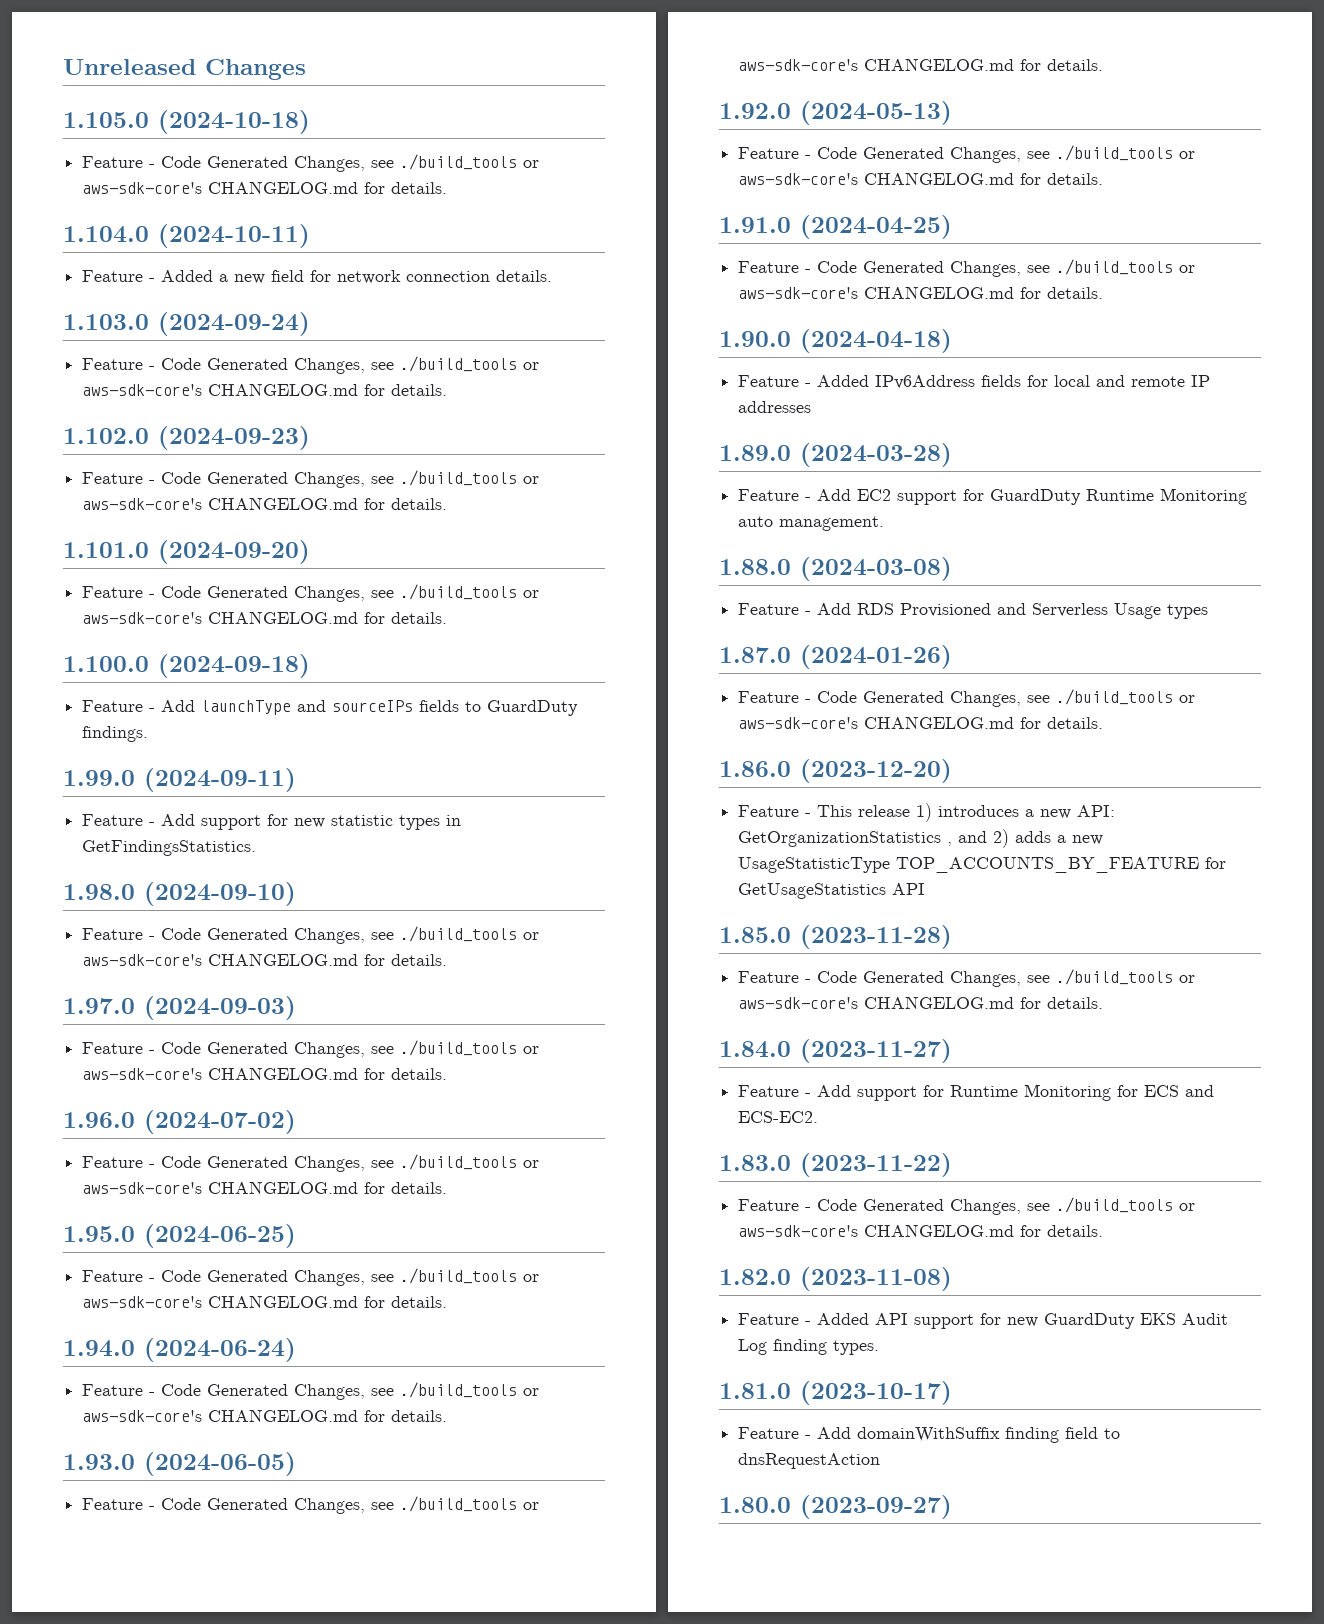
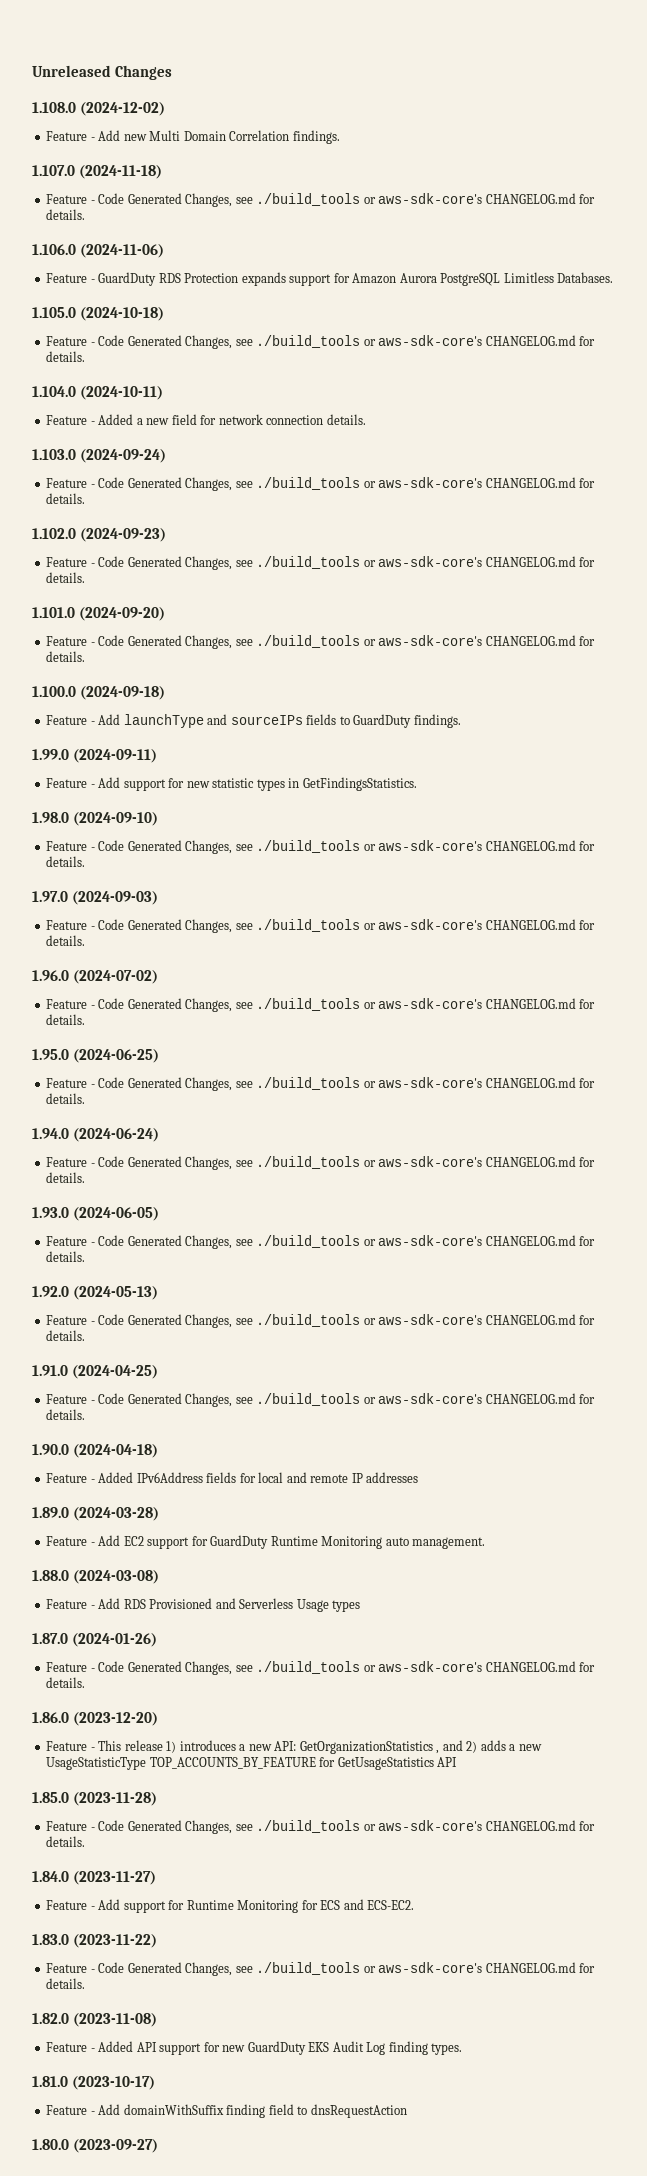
(306, 69) none -> [32,102,166,116] [46,130,340,144] [32,165,163,179] [46,193,596,207] [46,209,86,220] [32,244,165,258] [46,272,614,286] // 1.108.0 (2024-12-02) // Feature - Add new Multi Domain Correlation findings. // 1.107.0 (2024-11-18) // Feature - Code Generated Changes, see ./build_tools or aws-sdk-core's CHANGELOG.md for details. // 1.106.0 (2024-11-06) // Feature - GuardDuty RDS Protection expands support for Amazon Aurora PostgreSQL Limitless Databases.

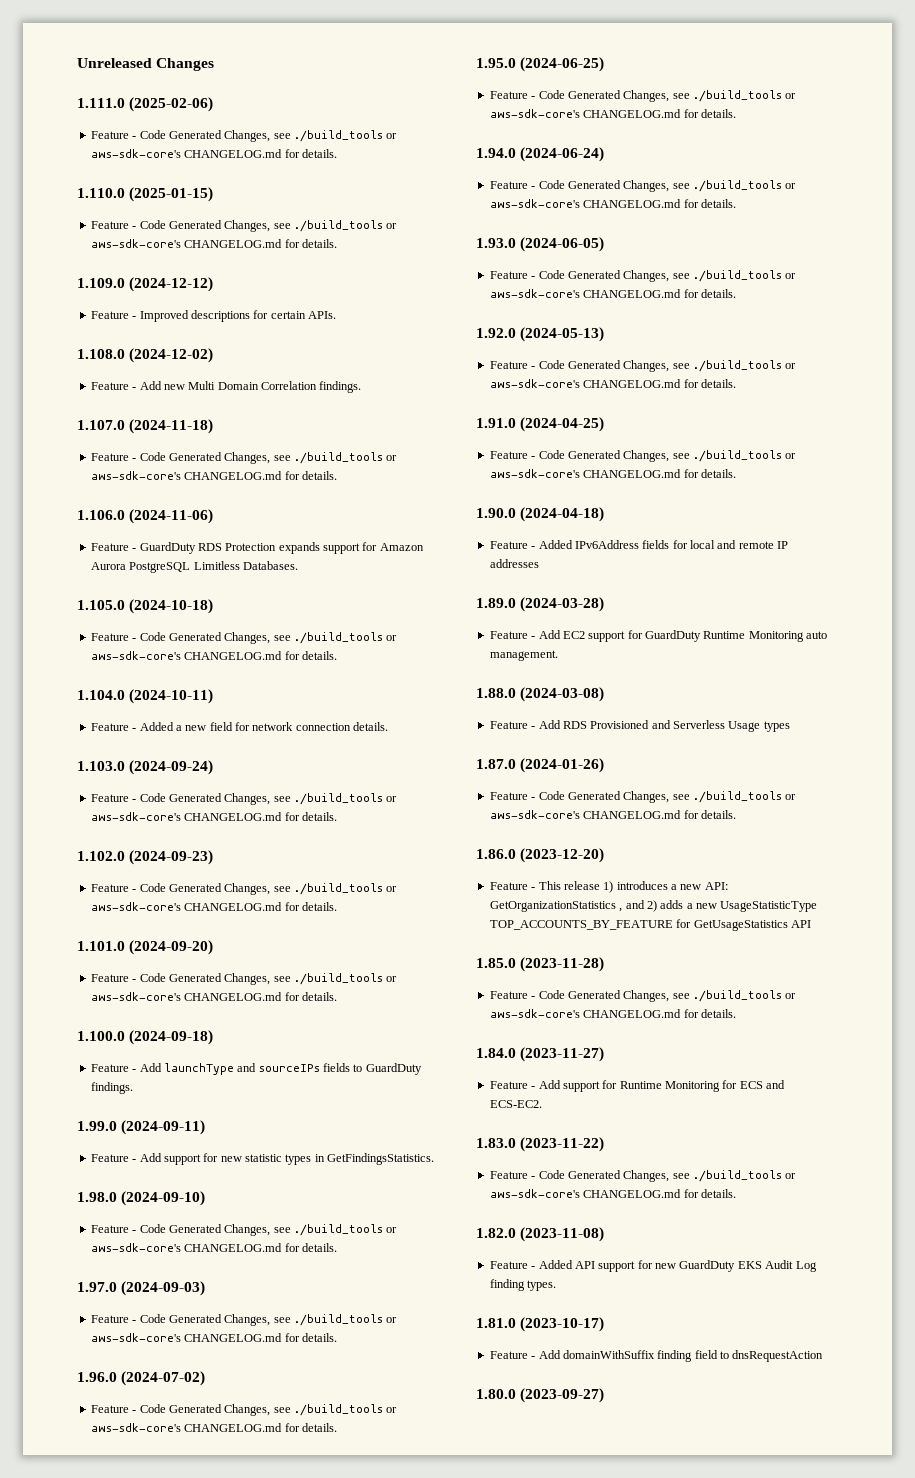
(173, 72) none -> [77,97,214,112] [90,130,398,142] [90,149,337,158] [77,187,214,202] [90,220,398,232] [90,239,337,248] [77,277,214,292] [90,310,336,322] // 1.111.0 (2025-02-06) // Feature - Code Generated Changes, see ./build_tools or aws-sdk-core's CHANGELOG.md for details. // 1.110.0 (2025-01-15) // Feature - Code Generated Changes, see ./build_tools or aws-sdk-core's CHANGELOG.md for details. // 1.109.0 (2024-12-12) // Feature - Improved descriptions for certain APIs.

